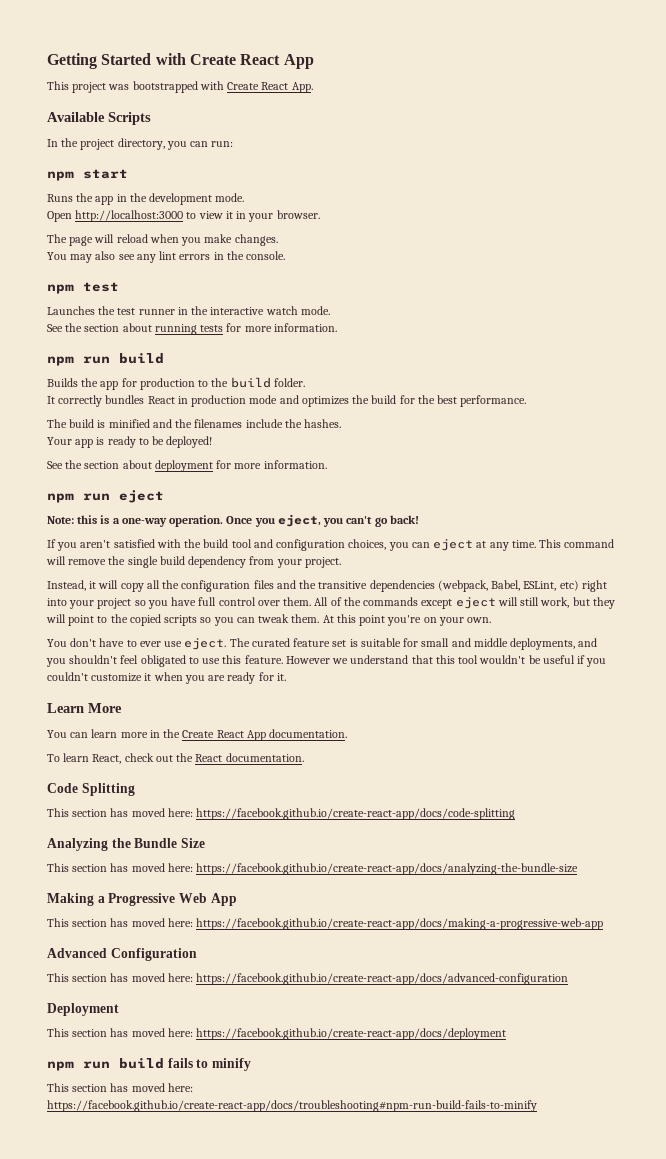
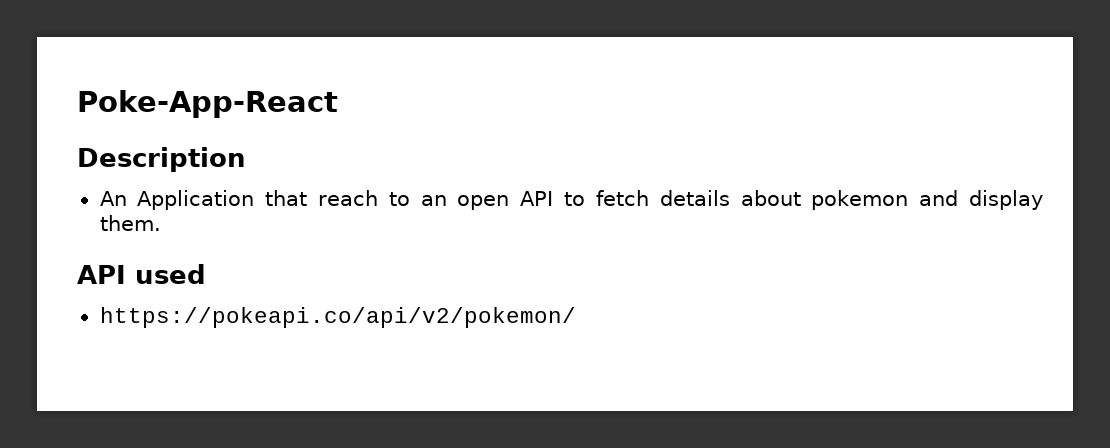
[47,53,314,69] [47,81,313,93] [47,112,151,125] [47,138,234,150] [47,169,128,181] [47,193,245,205] [47,210,320,222] [47,234,278,246] [47,251,286,263] [47,282,119,294] [47,306,330,315] [47,323,337,335] [47,353,164,366] [47,377,305,390] [47,395,527,407] [47,419,342,428] [47,436,213,448] [47,460,327,472] [47,490,164,503] [47,514,419,527] [47,539,615,551] [46,556,341,568] [47,580,607,592] [47,597,615,609] [46,614,492,626] [47,638,598,650] [46,655,607,667] [47,672,286,684] [47,703,122,713] [47,729,348,741] [47,753,304,764] [47,783,135,796] [47,808,516,820] [47,838,205,851] [47,863,579,875] [47,893,237,906] [47,918,604,930] [47,948,197,961] [47,973,569,985] [47,1003,119,1016] [47,1028,507,1040] [47,1058,251,1071] [47,1083,193,1092] [47,1100,537,1112] Getting Started with Create React App // This project was bootstrapped with Create React App. // Available Scripts // In the project directory, you can run: // npm start // Runs the app in the development mode. // Open http://localhost:3000 to view it in your browser. // The page will reload when you make changes. // You may also see any lint errors in the console. // npm test // Launches the test runner in the interactive watch mode. // See the section about running tests for more information. // npm run build // Builds the app for production to the build folder. // It correctly bundles React in production mode and optimizes the build for the best performance. // The build is minified and the filenames include the hashes. // Your app is ready to be deployed! // See the section about deployment for more information. // npm run eject // Note: this is a one-way operation. Once you eject, you can't go back! // If you aren't satisfied with the build tool and configuration choices, you can eject at any time. This command will remove the single build dependency from your project. // Instead, it will copy all the configuration files and the transitive dependencies (webpack, Babel, ESLint, etc) right into your project so you have full control over them. All of the commands except eject will still work, but they will point to the copied scripts so you can tweak them. At this point you're on your own. // You don't have to ever use eject. The curated feature set is suitable for small and middle deployments, and you shouldn't feel obligated to use this feature. However we understand that this tool wouldn't be useful if you couldn't customize it when you are ready for it. // Learn More // You can learn more in the Create React App documentation. // To learn React, check out the React documentation. // Code Splitting // This section has moved here: https://facebook.github.io/create-react-app/docs/code-splitting // Analyzing the Bundle Size // This section has moved here: https://facebook.github.io/create-react-app/docs/analyzing-the-bundle-size // Making a Progressive Web App // This section has moved here: https://facebook.github.io/create-react-app/docs/making-a-progressive-web-app // Advanced Configuration // This section has moved here: https://facebook.github.io/create-react-app/docs/advanced-configuration // Deployment // This section has moved here: https://facebook.github.io/create-react-app/docs/deployment // npm run build fails to minify // This section has moved here: https://facebook.github.io/create-react-app/docs/troubleshooting#npm-run-build-fails-to-minify -> [77,90,338,118] [77,147,246,172] [99,190,1044,210] [99,215,161,231] [77,264,206,284] [99,307,576,328] Poke-App-React // Description // An Application that reach to an open API to fetch details about pokemon and display them. // API used // https://pokeapi.co/api/v2/pokemon/

